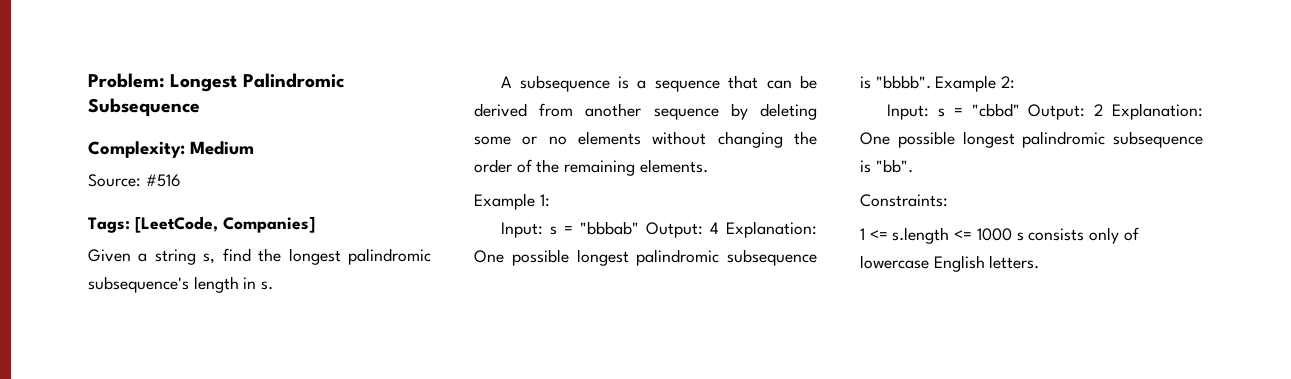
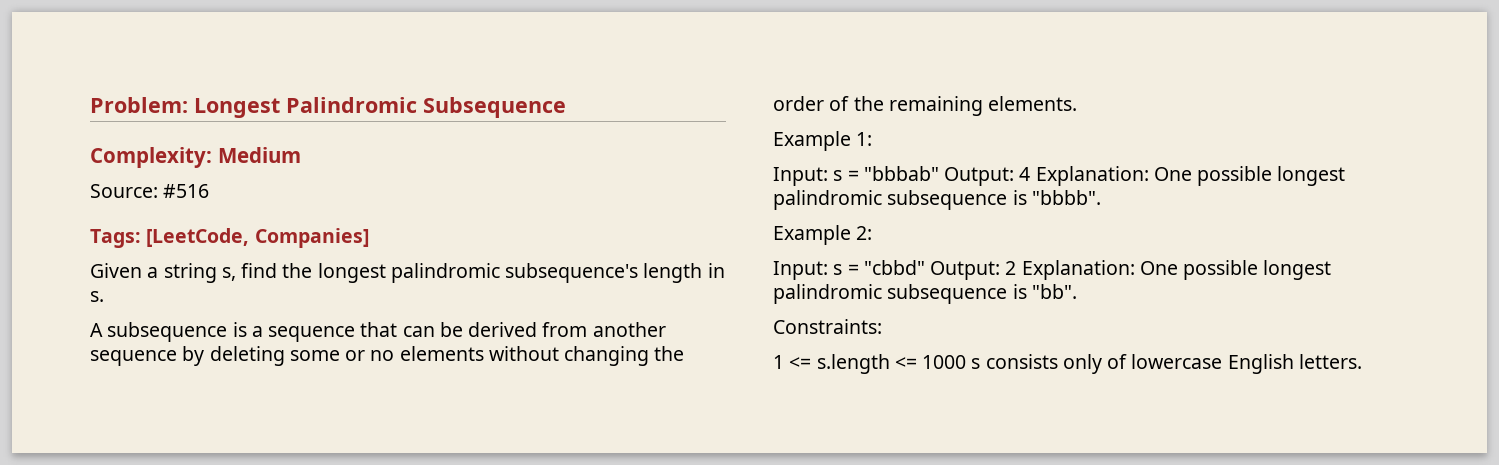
(931, 82) none -> (1101, 197) //

